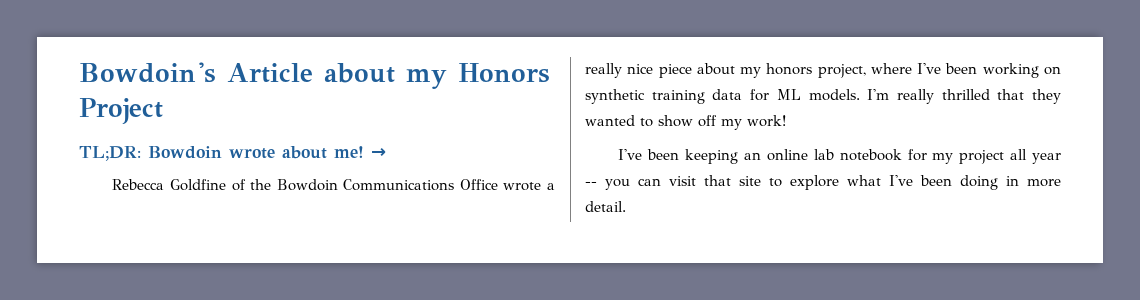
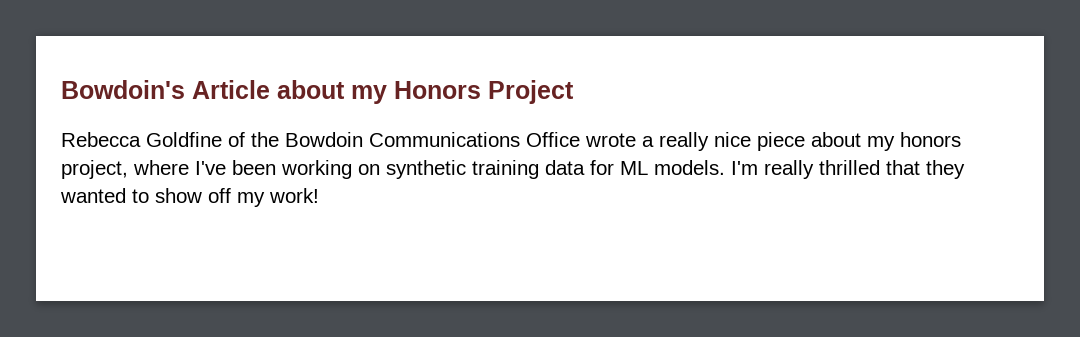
[79,146,386,161] // TL;DR: Bowdoin wrote about me! → -> (574, 92) none
[618,149,1061,164] [585,175,1061,190] [585,201,626,212] // I've been keeping an online lab notebook for my project all year -- you can visit that site to explore what I've been doing in more detail. -> (319, 195) none

